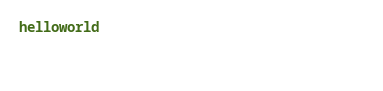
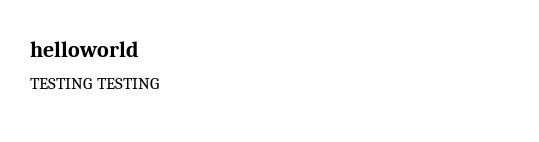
(99, 26) none -> [30,78,159,89] // TESTING TESTING

